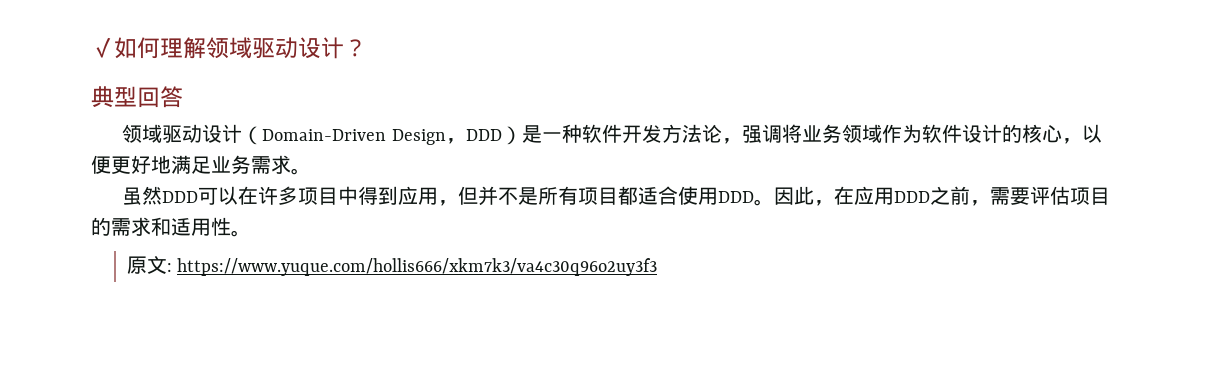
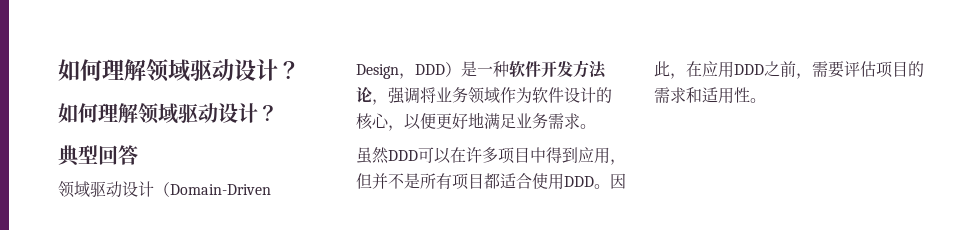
[91,37,114,58] ✓ -> [58,59,300,82] 如何理解领域驱动设计？ //
[127,255,658,276] // 原文: https://www.yuque.com/hollis666/xkm7k3/va4c30q96o2uy3f3 -> (766, 100) none

